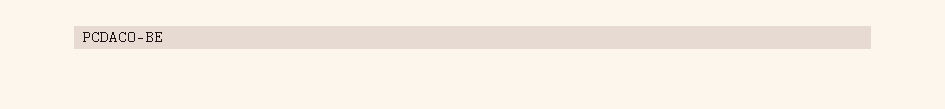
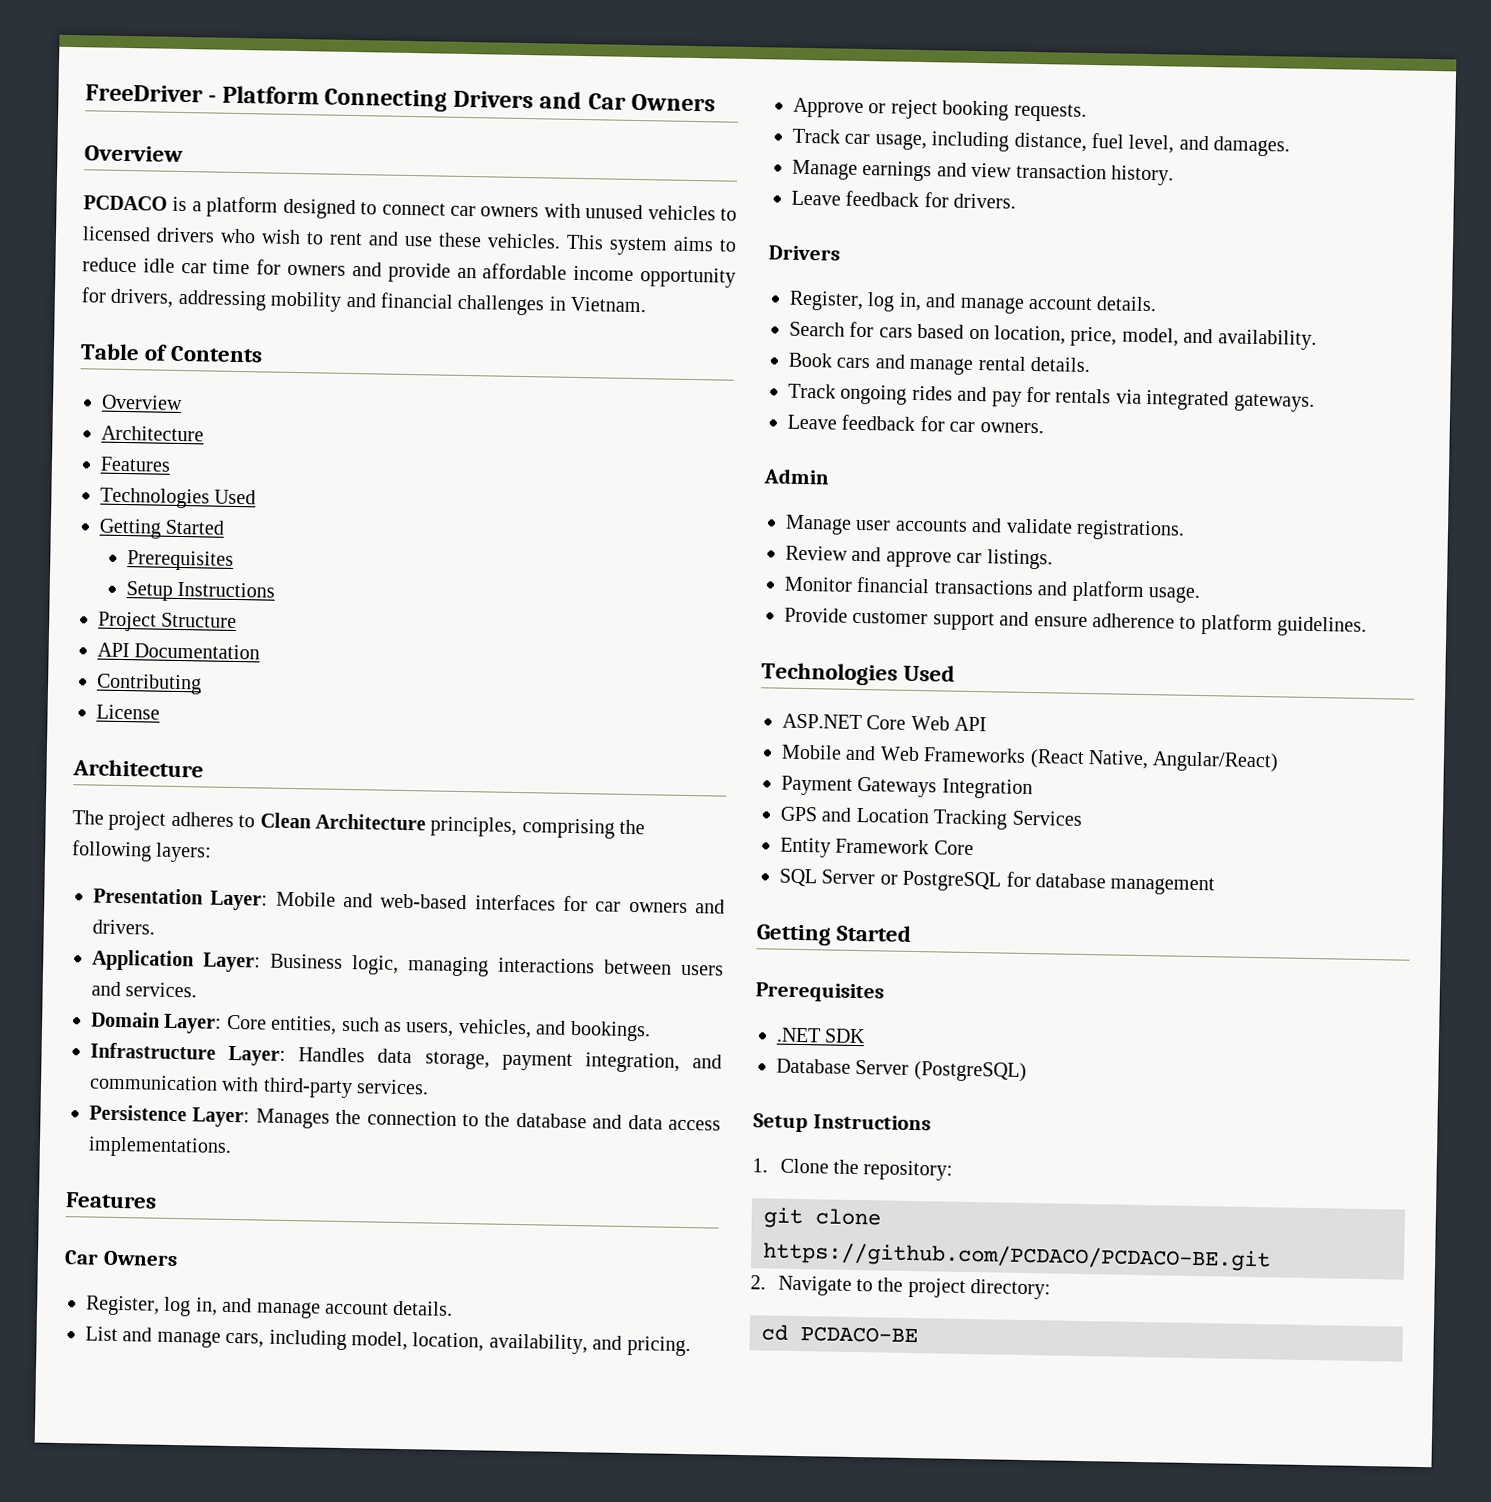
(82, 37) none -> [85,84,717,112] [84,145,183,162] [83,195,737,221] [82,226,737,256] [82,257,736,288] [81,287,647,316] [80,343,264,363] [101,394,183,411] [101,425,204,442] [100,456,171,472] [100,487,257,509] [99,518,225,539] [126,550,234,571] [125,581,275,601] [98,611,238,632] [97,642,261,660] [96,673,202,695] [96,704,160,720] [72,759,204,778] [72,810,646,839] [71,840,213,863] [93,887,726,914] [92,919,155,935] [92,949,724,977] [91,981,198,998] [91,1011,651,1042] [90,1042,722,1073] [89,1074,430,1099] [89,1104,721,1131] [88,1136,232,1158] [65,1192,157,1209] [64,1250,178,1267] [85,1295,454,1319] [85,1326,691,1357] [793,97,1087,122] [792,128,1291,157] [792,159,1174,186] [791,190,1017,209] [768,245,840,261] [789,290,1158,314] [789,321,1317,350] [788,352,1090,375] [788,383,1315,412] [787,414,1044,434] [763,468,829,485] [785,514,1185,541] [785,545,1053,570] [784,576,1200,603] [784,607,1368,637] [761,662,956,686] [782,713,988,732] [781,744,1280,773] [781,775,1033,800] [780,806,1082,830] [780,837,974,858] [779,868,1216,896] [756,924,912,946] [755,982,884,1003] [776,1027,867,1044] [776,1058,1027,1082] [753,1113,931,1133] [752,1158,954,1181] [763,1207,881,1229] [762,1241,1271,1272] [750,1275,1052,1300] [761,1324,788,1341] FreeDriver - Platform Connecting Drivers and Car Owners // Overview // PCDACO is a platform designed to connect car owners with unused vehicles to licensed drivers who wish to rent and use these vehicles. This system aims to reduce idle car time for owners and provide an affordable income opportunity for drivers, addressing mobility and financial challenges in Vietnam. // Table of Contents // Overview // Architecture // Features // Technologies Used // Getting Started // Prerequisites // Setup Instructions // Project Structure // API Documentation // Contributing // License // Architecture // The project adheres to Clean Architecture principles, comprising the following layers: // Presentation Layer: Mobile and web-based interfaces for car owners and drivers. // Application Layer: Business logic, managing interactions between users and services. // Domain Layer: Core entities, such as users, vehicles, and bookings. // Infrastructure Layer: Handles data storage, payment integration, and communication with third-party services. // Persistence Layer: Manages the connection to the database and data access implementations. // Features // Car Owners // Register, log in, and manage account details. // List and manage cars, including model, location, availability, and pricing. // Approve or reject booking requests. // Track car usage, including distance, fuel level, and damages. // Manage earnings and view transaction history. // Leave feedback for drivers. // Drivers // Register, log in, and manage account details. // Search for cars based on location, price, model, and availability. // Book cars and manage rental details. // Track ongoing rides and pay for rentals via integrated gateways. // Leave feedback for car owners. // Admin // Manage user accounts and validate registrations. // Review and approve car listings. // Monitor financial transactions and platform usage. // Provide customer support and ensure adherence to platform guidelines. // Technologies Used // ASP.NET Core Web API // Mobile and Web Frameworks (React Native, Angular/React) // Payment Gateways Integration // GPS and Location Tracking Services // Entity Framework Core // SQL Server or PostgreSQL for database management // Getting Started // Prerequisites // .NET SDK // Database Server (PostgreSQL) // Setup Instructions // 1. Clone the repository: // git clone https://github.com/PCDACO/PCDACO-BE.git // 2. Navigate to the project directory: // cd

